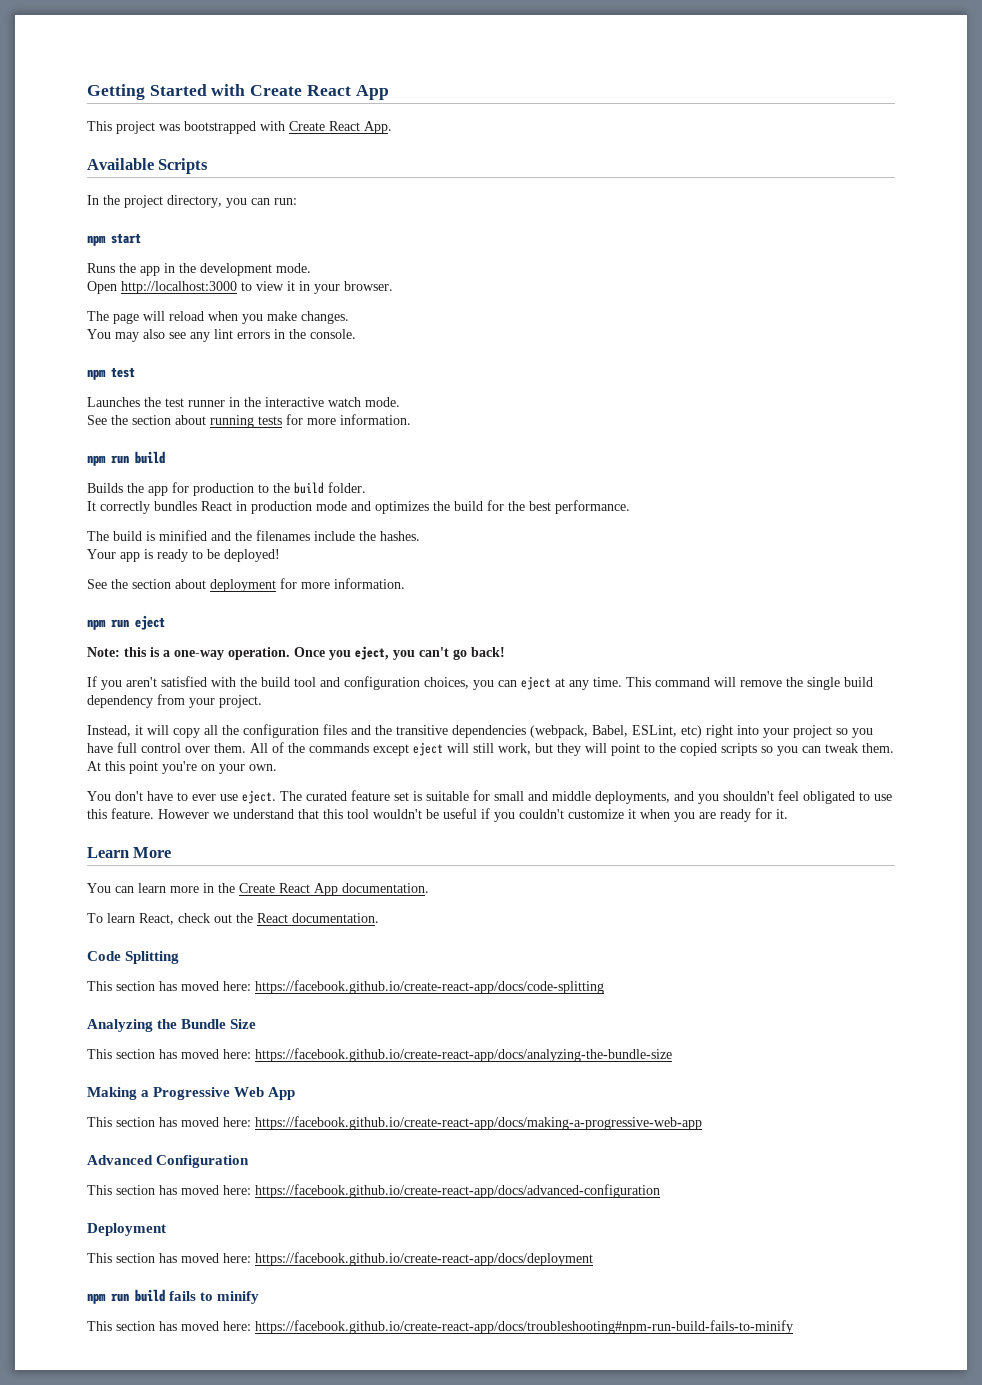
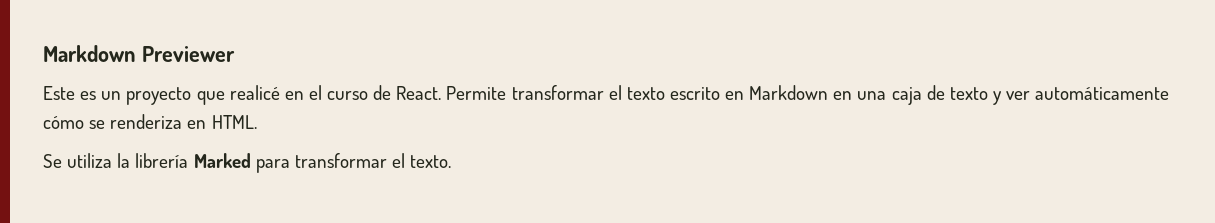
[87,84,389,100] [87,121,392,134] [87,158,209,174] [87,195,297,208] [87,233,141,246] [87,263,311,276] [87,281,393,294] [87,311,349,324] [87,329,356,342] [87,367,135,380] [87,397,400,407] [87,414,411,428] [87,451,165,466] [87,482,366,496] [87,500,630,514] [87,530,420,541] [87,549,280,562] [87,578,405,592] [87,615,165,630] [87,646,505,660] [87,676,873,690] [87,694,262,708] [87,724,873,738] [87,742,894,756] [87,761,277,774] [87,790,892,804] [87,808,788,822] [87,847,172,858] [87,883,429,896] [87,913,379,925] [87,951,180,964] [87,980,604,994] [87,1019,257,1032] [87,1048,672,1062] [87,1087,296,1100] [87,1116,702,1130] [87,1155,250,1168] [87,1184,660,1198] [87,1223,166,1236] [87,1252,593,1266] [87,1289,260,1304] [87,1320,793,1334] Getting Started with Create React App // This project was bootstrapped with Create React App. // Available Scripts // In the project directory, you can run: // npm start // Runs the app in the development mode. // Open http://localhost:3000 to view it in your browser. // The page will reload when you make changes. // You may also see any lint errors in the console. // npm test // Launches the test runner in the interactive watch mode. // See the section about running tests for more information. // npm run build // Builds the app for production to the build folder. // It correctly bundles React in production mode and optimizes the build for the best performance. // The build is minified and the filenames include the hashes. // Your app is ready to be deployed! // See the section about deployment for more information. // npm run eject // Note: this is a one-way operation. Once you eject, you can't go back! // If you aren't satisfied with the build tool and configuration choices, you can eject at any time. This command will remove the single build dependency from your project. // Instead, it will copy all the configuration files and the transitive dependencies (webpack, Babel, ESLint, etc) right into your project so you have full control over them. All of the commands except eject will still work, but they will point to the copied scripts so you can tweak them. At this point you're on your own. // You don't have to ever use eject. The curated feature set is suitable for small and middle deployments, and you shouldn't feel obligated to use this feature. However we understand that this tool wouldn't be useful if you couldn't customize it when you are ready for it. // Learn More // You can learn more in the Create React App documentation. // To learn React, check out the React documentation. // Code Splitting // This section has moved here: https://facebook.github.io/create-react-app/docs/code-splitting // Analyzing the Bundle Size // This section has moved here: https://facebook.github.io/create-react-app/docs/analyzing-the-bundle-size // Making a Progressive Web App // This section has moved here: https://facebook.github.io/create-react-app/docs/making-a-progressive-web-app // Advanced Configuration // This section has moved here: https://facebook.github.io/create-react-app/docs/advanced-configuration // Deployment // This section has moved here: https://facebook.github.io/create-react-app/docs/deployment // npm run build fails to minify // This section has moved here: https://facebook.github.io/create-react-app/docs/troubleshooting#npm-run-build-fails-to-minify -> [43,45,235,62] [43,85,1170,105] [43,114,257,129] [43,153,452,173] Markdown Previewer // Este es un proyecto que realicé en el curso de React. Permite transformar el texto escrito en Markdown en una caja de texto y ver automáticamente cómo se renderiza en HTML. // Se utiliza la librería Marked para transformar el texto.

